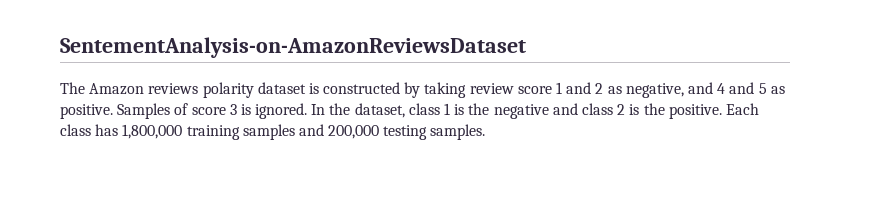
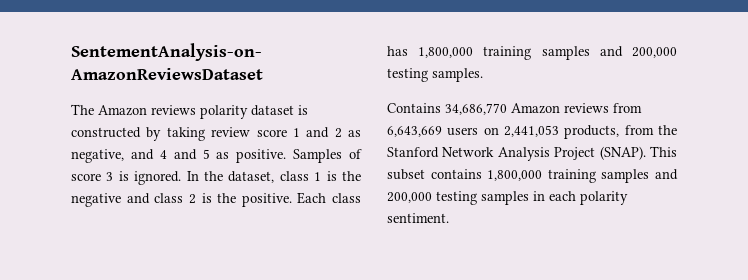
(486, 132) none -> [387,103,642,115] [387,125,677,139] [387,146,677,161] [387,169,678,183] [387,191,628,205] [387,213,449,223] // Contains 34,686,770 Amazon reviews from 6,643,669 users on 2,441,053 products, from the Stanford Network Analysis Project (SNAP). This subset contains 1,800,000 training samples and 200,000 testing samples in each polarity sentiment.

